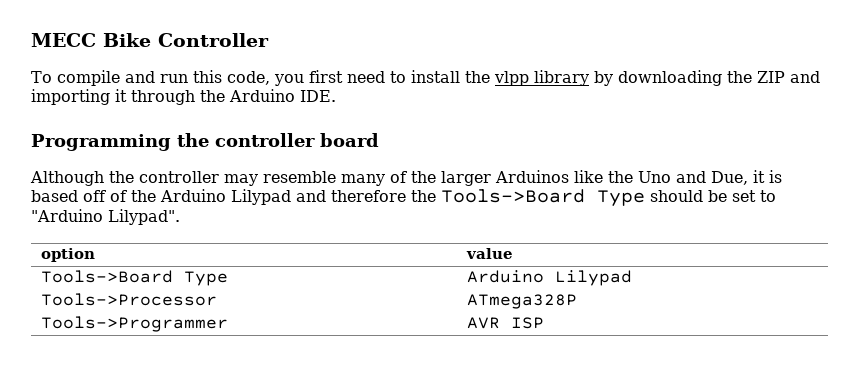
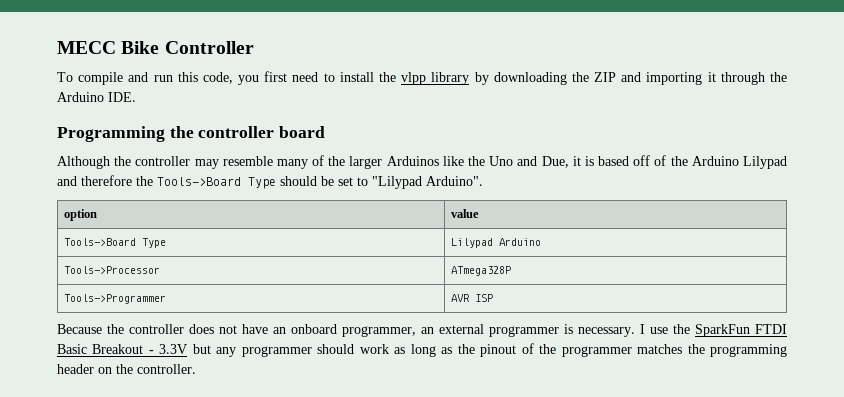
[31,209,180,225] "Arduino Lilypad". -> [372,176,483,189] "Lilypad Arduino".
[467,270,633,286] Arduino Lilypad -> [450,238,541,248] Lilypad Arduino
(545, 323) none -> [57,324,787,337] [57,343,788,357] [57,364,196,374] // Because the controller does not have an onboard programmer, an external programmer is necessary. I use the SparkFun FTDI Basic Breakout - 3.3V but any programmer should work as long as the pinout of the programmer matches the programming header on the controller.

